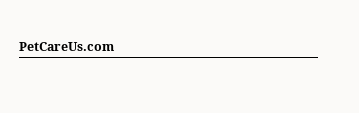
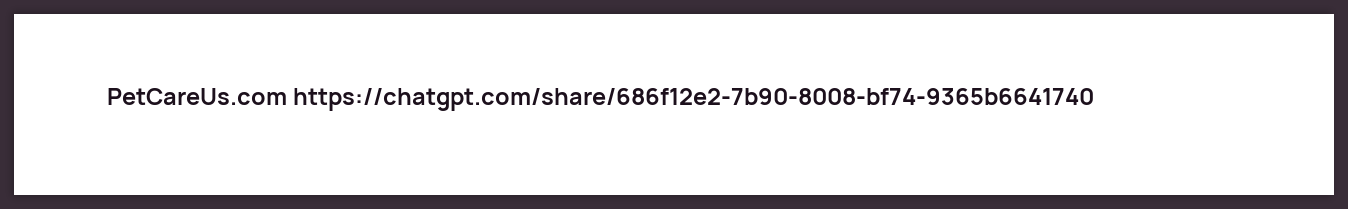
(114, 46) none -> [293,88,1095,111] https://chatgpt.com/share/686f12e2-7b90-8008-bf74-9365b6641740

